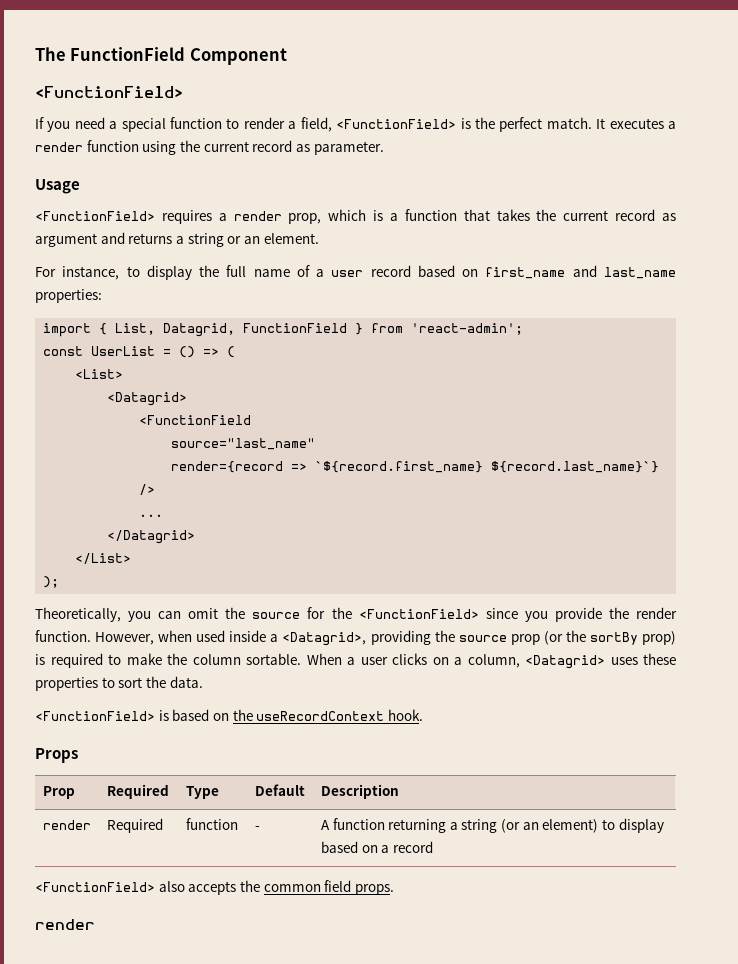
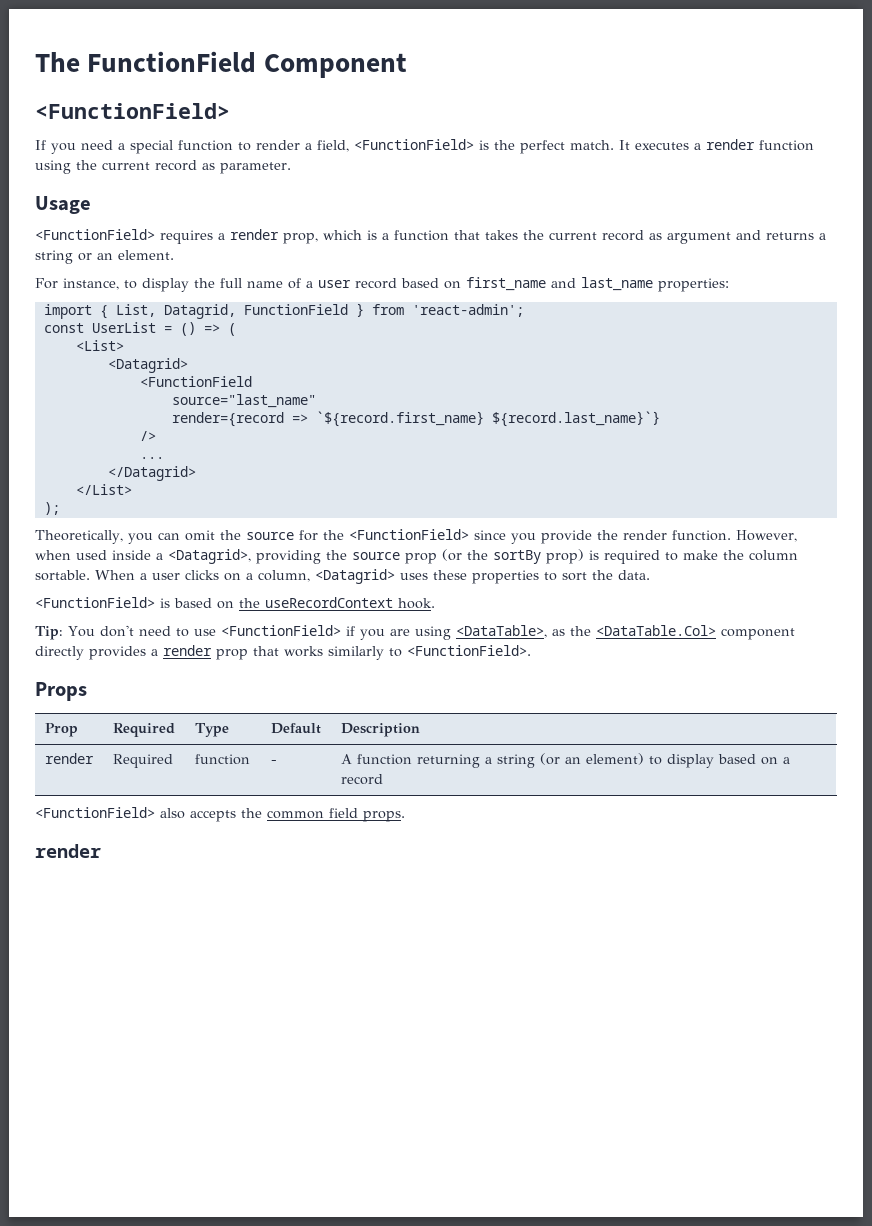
(423, 715) none -> [35,625,795,640] [35,645,531,660] // Tip: You don't need to use <FunctionField> if you are using <DataTable>, as the <DataTable.Col> component directly provides a render prop that works similarly to <FunctionField>.

